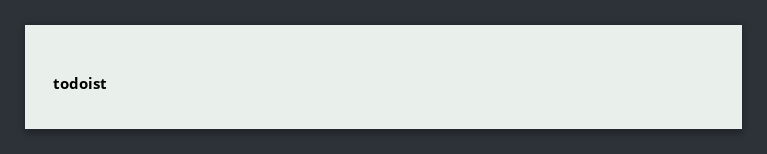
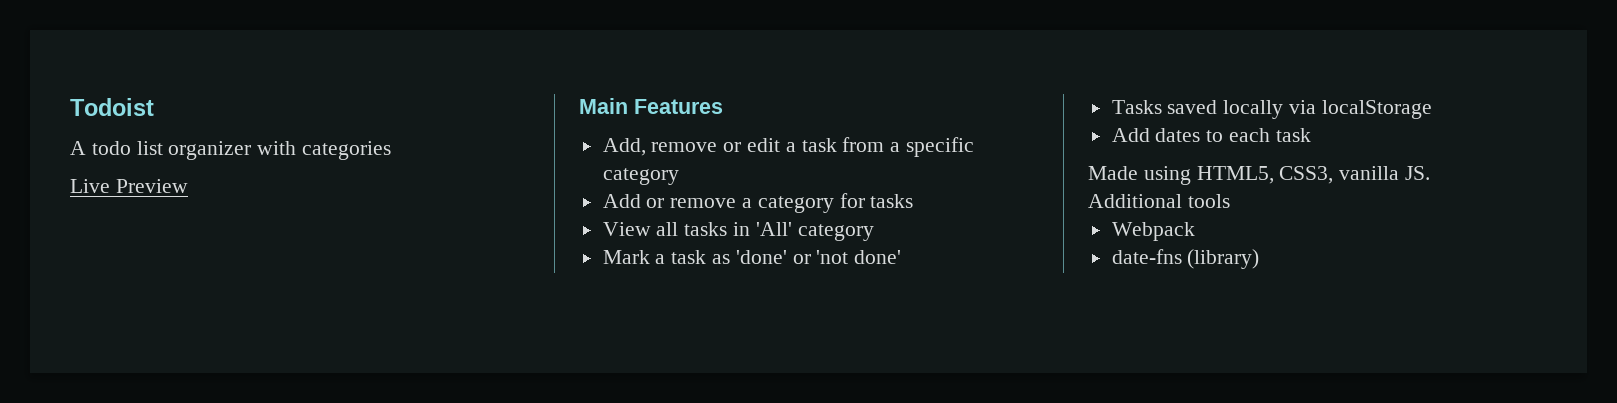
[53,77,107,89] todoist -> [70,98,154,116] [70,141,392,160] [70,179,188,193] [579,98,723,114] [602,137,975,157] [602,168,679,185] [602,193,914,213] [602,222,874,241] [602,250,902,264] [1111,100,1432,119] [1111,128,1311,142] [1088,166,1431,185] [1088,194,1230,208] [1111,222,1195,241] [1111,249,1260,269] Todoist // A todo list organizer with categories // Live Preview // Main Features // Add, remove or edit a task from a specific category // Add or remove a category for tasks // View all tasks in 'All' category // Mark a task as 'done' or 'not done' // Tasks saved locally via localStorage // Add dates to each task // Made using HTML5, CSS3, vanilla JS. // Additional tools // Webpack // date-fns (library)

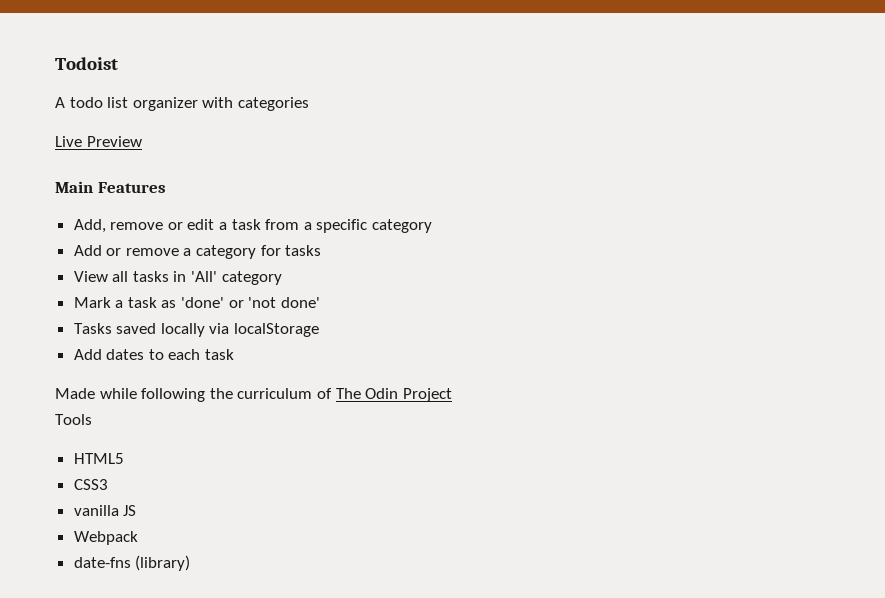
[1143,166,1431,185] [1088,194,1230,208] using HTML5, CSS3, vanilla JS. // Additional tools -> [99,388,452,402] [55,414,92,425] [73,453,124,464] [73,479,108,490] [73,505,137,516] while following the curriculum of The Odin Project // Tools // HTML5 // CSS3 // vanilla JS

